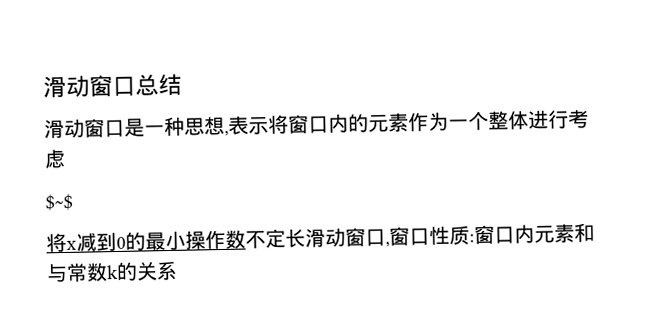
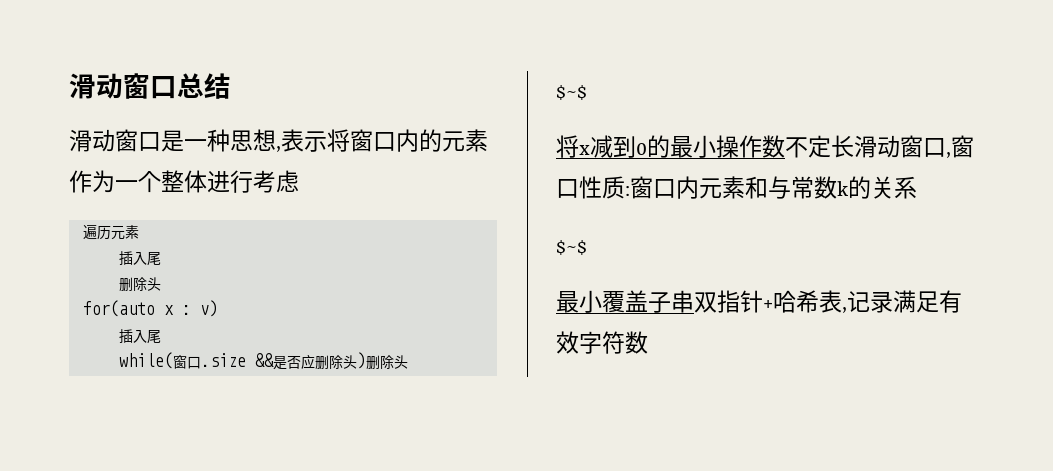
(66, 158) none -> [82,225,139,240] [118,251,161,266] [118,277,161,292] [82,300,218,317] [118,329,161,344] [118,352,408,370] // 遍历元素 // 插入尾 // 删除头 // for(auto x : v) // 插入尾 // while(窗口.size &&是否应删除头)删除头
(178, 270) none -> [556,240,587,255] [556,290,962,313] [556,331,648,354] // $~$ // 最小覆盖子串双指针+哈希表,记录满足有效字符数

